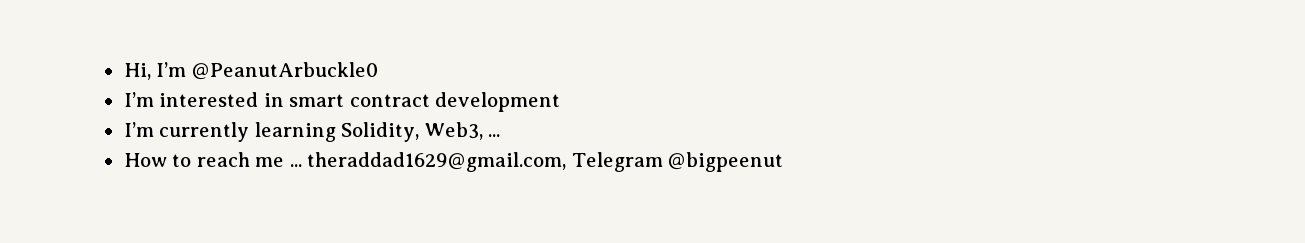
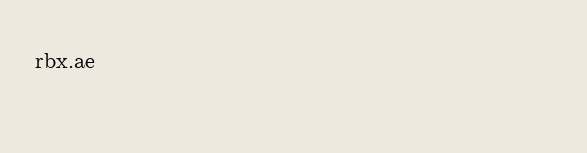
[123,62,378,80] [123,92,561,112] [123,122,501,142] [123,152,784,172] Hi, I’m @PeanutArbuckle0 // I’m interested in smart contract development // I’m currently learning Solidity, Web3, ... // How to reach me ... theraddad1629@gmail.com, Telegram @bigpeenut -> [35,53,95,68] rbx.ae

